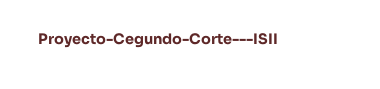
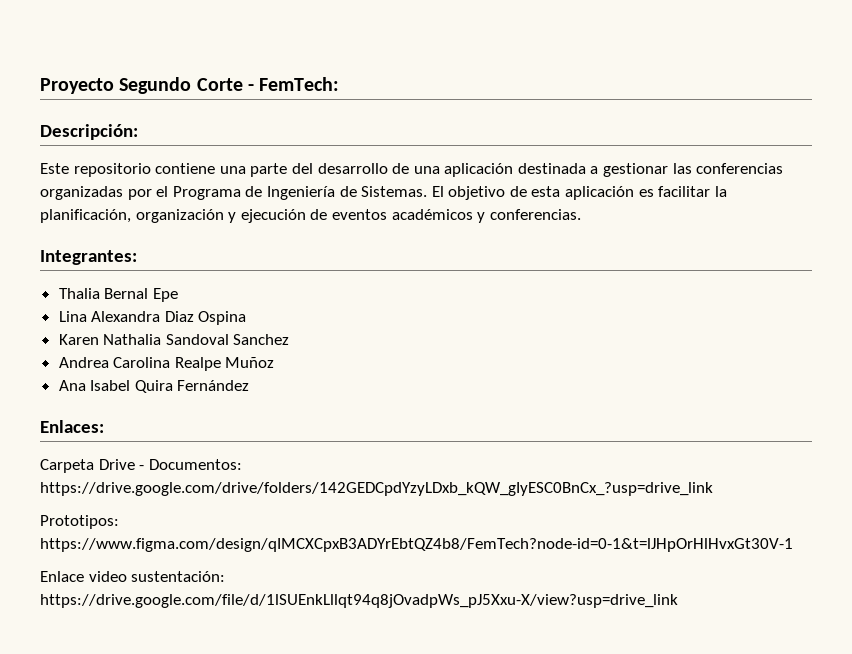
[38,33,278,48] Proyecto-Cegundo-Corte---ISII -> [40,77,340,94] [40,124,138,140] [40,163,784,177] [40,186,727,200] [40,209,581,223] [40,250,137,265] [58,288,178,302] [58,311,247,325] [58,334,290,345] [58,357,275,371] [58,380,250,393] [40,420,104,433] [40,459,242,473] [40,482,713,496] [40,515,119,529] [40,538,793,552] [40,571,226,582] [40,594,678,608] Proyecto Segundo Corte - FemTech: // Descripción: // Este repositorio contiene una parte del desarrollo de una aplicación destinada a gestionar las conferencias organizadas por el Programa de Ingeniería de Sistemas. El objetivo de esta aplicación es facilitar la planificación, organización y ejecución de eventos académicos y conferencias. // Integrantes: // Thalia Bernal Epe // Lina Alexandra Diaz Ospina // Karen Nathalia Sandoval Sanchez // Andrea Carolina Realpe Muñoz // Ana Isabel Quira Fernández // Enlaces: // Carpeta Drive - Documentos: https://drive.google.com/drive/folders/142GEDCpdYzyLDxb_kQW_gIyESC0BnCx_?usp=drive_link // Prototipos: https://www.figma.com/design/qIMCXCpxB3ADYrEbtQZ4b8/FemTech?node-id=0-1&t=lJHpOrHlHvxGt30V-1 // Enlace video sustentación: https://drive.google.com/file/d/1lSUEnkLllqt94q8jOvadpWs_pJ5Xxu-X/view?usp=drive_link

